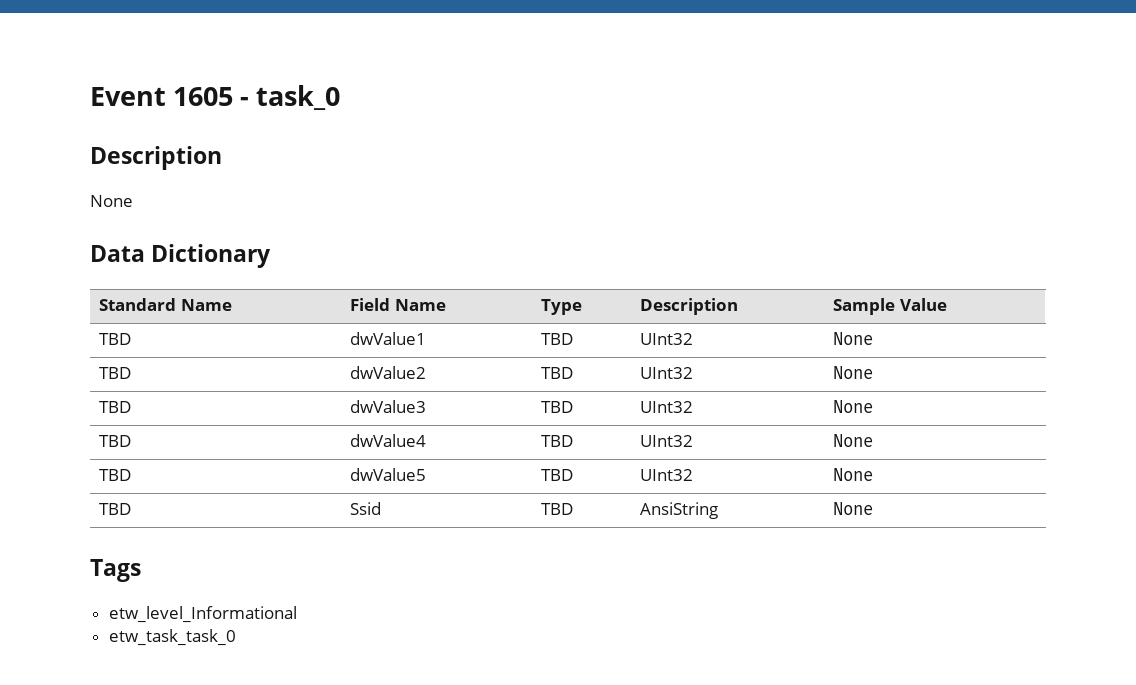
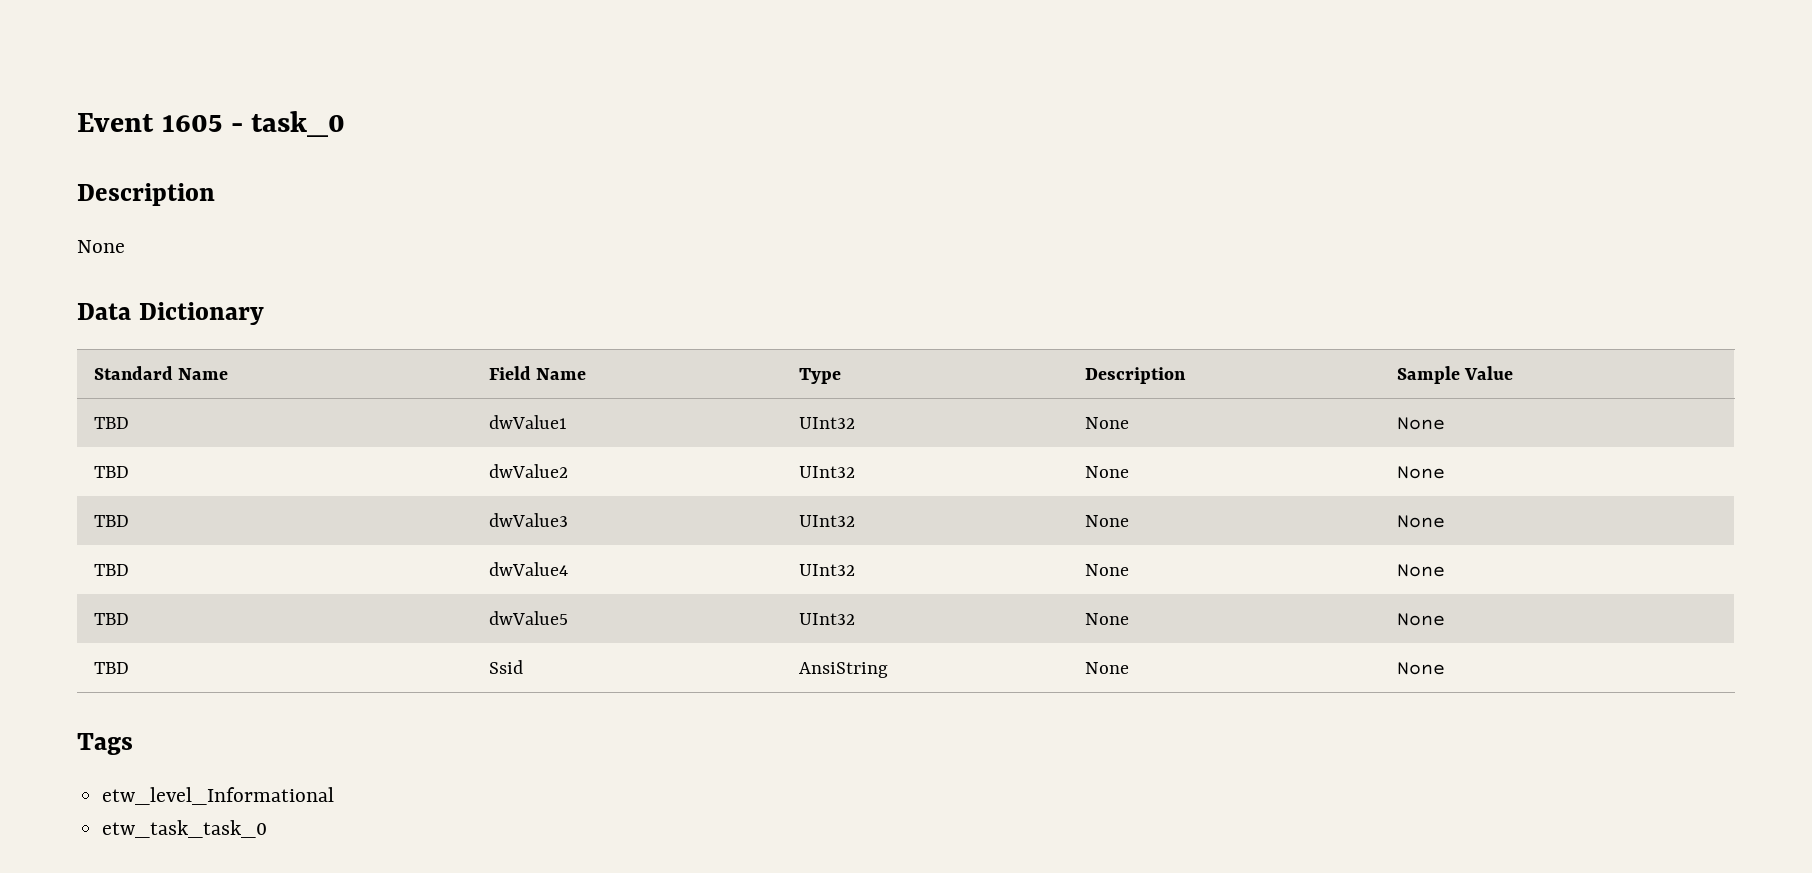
[540,333,573,345] [639,333,693,345] TBD | UInt32 -> [798,417,855,429] [1084,417,1129,429] UInt32 | None
[540,367,573,379] [639,367,693,379] TBD | UInt32 -> [798,466,855,478] [1084,466,1129,478] UInt32 | None
[540,401,573,413] [639,401,693,413] TBD | UInt32 -> [798,515,855,527] [1084,515,1129,527] UInt32 | None
[540,435,573,447] [639,435,693,447] TBD | UInt32 -> [798,564,855,576] [1084,564,1129,576] UInt32 | None
[540,469,573,481] [639,469,693,481] TBD | UInt32 -> [798,613,855,625] [1084,613,1129,625] UInt32 | None
[540,503,573,515] [639,502,718,519] TBD | AnsiString -> [798,662,888,678] [1084,662,1129,674] AnsiString | None

